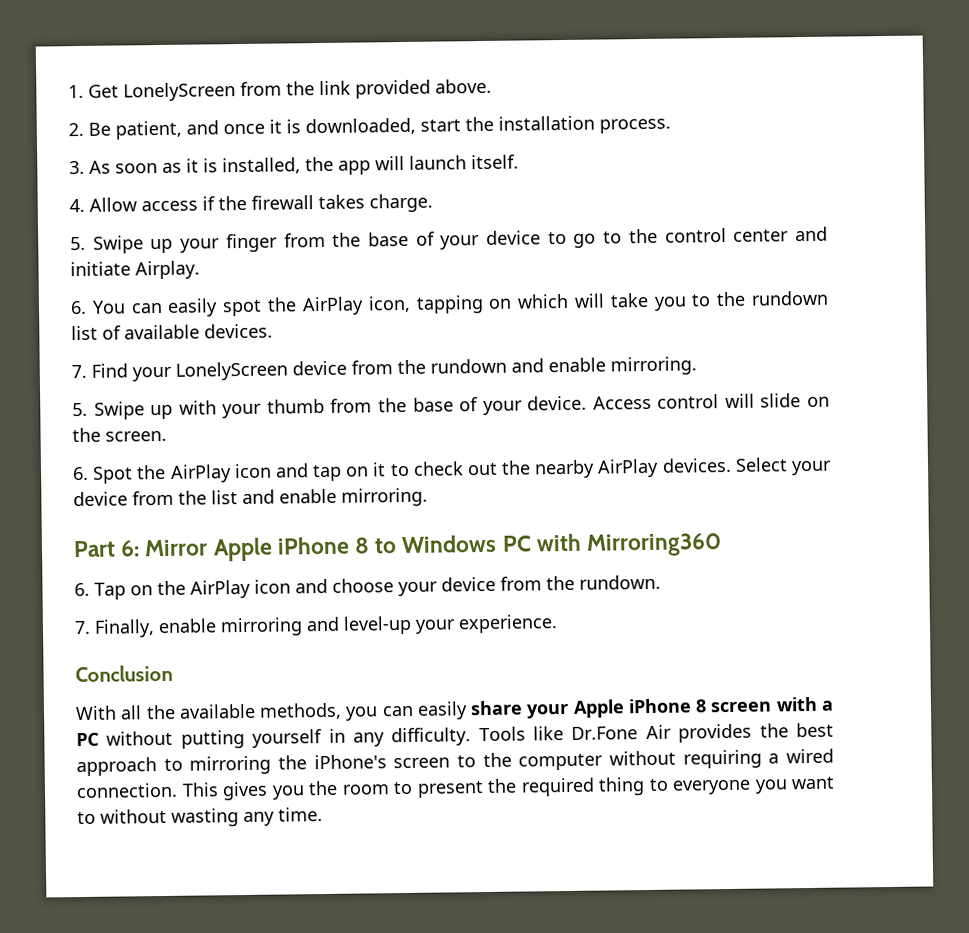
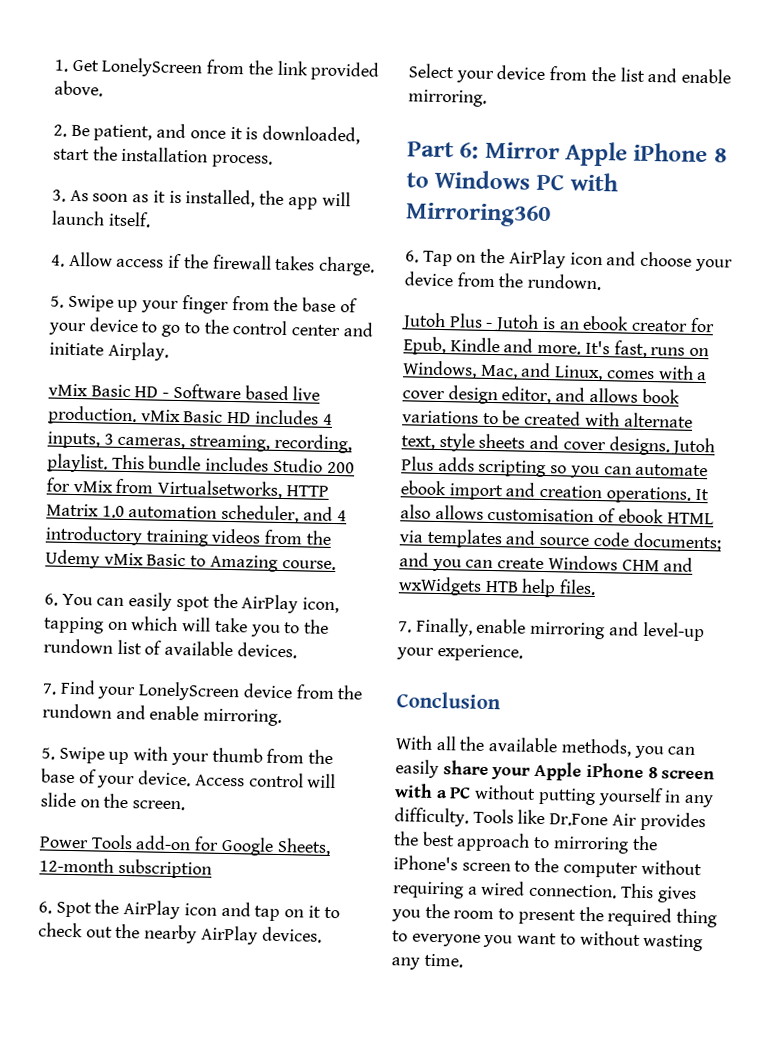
(200, 270) none -> [48,383,321,401] [48,405,333,426] [47,431,352,454] [47,453,355,474] [46,477,329,500] [46,503,347,524] [45,525,332,547] [45,549,336,572] // vMix Basic HD - Software based live production. vMix Basic HD includes 4 inputs, 3 cameras, streaming, recording, playlist. This bundle includes Studio 200 for vMix from Virtualsetworks, HTTP Matrix 1.0 automation scheduler, and 4 introductory training videos from the Udemy vMix Basic to Amazing course.
(167, 436) none -> [39,834,331,856] [39,857,212,879] // Power Tools add-on for Google Sheets, 12-month subscription
(661, 582) none -> [401,312,715,333] [403,336,710,358] [402,360,708,382] [402,385,680,405] [402,410,693,428] [401,432,716,456] [401,456,709,479] [400,480,709,504] [400,504,714,525] [399,528,722,552] [399,552,694,572] [398,576,597,598] // Jutoh Plus - Jutoh is an ebook creator for Epub, Kindle and more. It's fast, runs on Windows, Mac, and Linux, comes with a cover design editor, and allows book variations to be created with alternate text, style sheets and cover designs. Jutoh Plus adds scripting so you can automate ebook import and creation operations. It also allows customisation of ebook HTML via templates and source code documents; and you can create Windows CHM and wxWidgets HTB help files.

